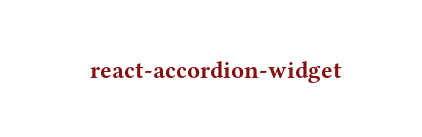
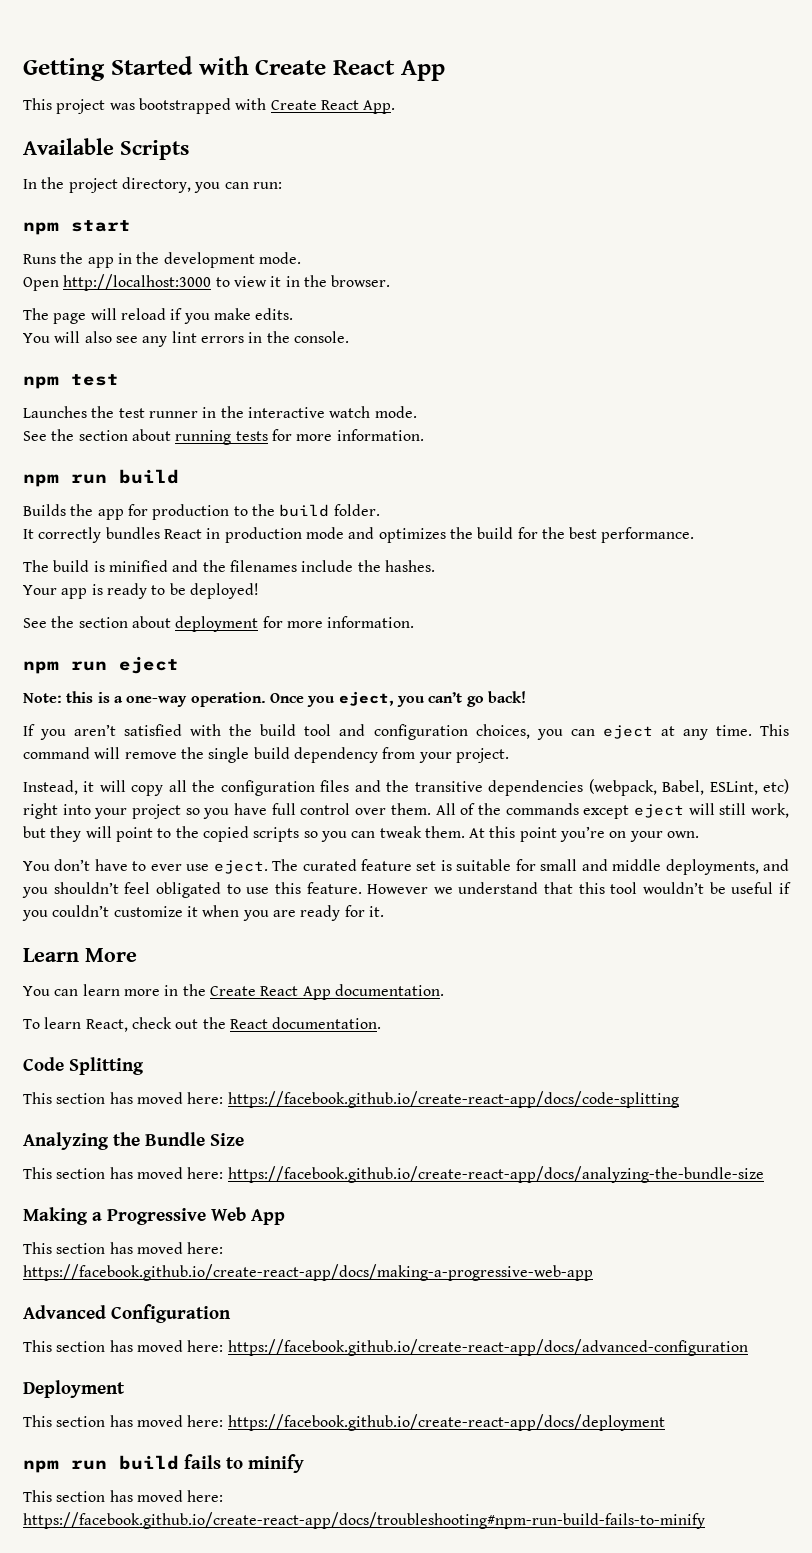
[90,61,342,83] react-accordion-widget -> [23,56,445,81] [23,98,396,114] [23,138,189,160] [23,177,282,193] [23,220,131,235] [23,252,301,268] [23,274,391,291] [23,308,294,324] [23,331,349,347] [23,374,119,389] [23,406,417,418] [23,429,424,445] [23,469,179,487] [23,504,380,520] [23,527,695,543] [23,560,435,572] [23,583,259,599] [23,616,415,632] [23,656,179,674] [23,691,526,707] [23,724,789,740] [23,747,509,763] [23,779,790,796] [23,803,790,819] [23,826,700,842] [23,859,790,875] [22,882,791,898] [22,905,384,921] [23,948,137,962] [23,984,444,1000] [23,1017,382,1032] [23,1057,144,1075] [23,1091,679,1108] [23,1132,244,1150] [23,1166,764,1183] [23,1207,285,1225] [23,1242,224,1254] [23,1264,593,1281] [23,1304,231,1323] [23,1339,748,1356] [23,1380,125,1398] [23,1414,665,1431] [23,1454,304,1473] [23,1490,224,1502] [23,1512,705,1529] Getting Started with Create React App // This project was bootstrapped with Create React App. // Available Scripts // In the project directory, you can run: // npm start // Runs the app in the development mode. // Open http://localhost:3000 to view it in the browser. // The page will reload if you make edits. // You will also see any lint errors in the console. // npm test // Launches the test runner in the interactive watch mode. // See the section about running tests for more information. // npm run build // Builds the app for production to the build folder. // It correctly bundles React in production mode and optimizes the build for the best performance. // The build is minified and the filenames include the hashes. // Your app is ready to be deployed! // See the section about deployment for more information. // npm run eject // Note: this is a one-way operation. Once you eject, you can’t go back! // If you aren’t satisfied with the build tool and configuration choices, you can eject at any time. This command will remove the single build dependency from your project. // Instead, it will copy all the configuration files and the transitive dependencies (webpack, Babel, ESLint, etc) right into your project so you have full control over them. All of the commands except eject will still work, but they will point to the copied scripts so you can tweak them. At this point you’re on your own. // You don’t have to ever use eject. The curated feature set is suitable for small and middle deployments, and you shouldn’t feel obligated to use this feature. However we understand that this tool wouldn’t be useful if you couldn’t customize it when you are ready for it. // Learn More // You can learn more in the Create React App documentation. // To learn React, check out the React documentation. // Code Splitting // This section has moved here: https://facebook.github.io/create-react-app/docs/code-splitting // Analyzing the Bundle Size // This section has moved here: https://facebook.github.io/create-react-app/docs/analyzing-the-bundle-size // Making a Progressive Web App // This section has moved here: https://facebook.github.io/create-react-app/docs/making-a-progressive-web-app // Advanced Configuration // This section has moved here: https://facebook.github.io/create-react-app/docs/advanced-configuration // Deployment // This section has moved here: https://facebook.github.io/create-react-app/docs/deployment // npm run build fails to minify // This section has moved here: https://facebook.github.io/create-react-app/docs/troubleshooting#npm-run-build-fails-to-minify

